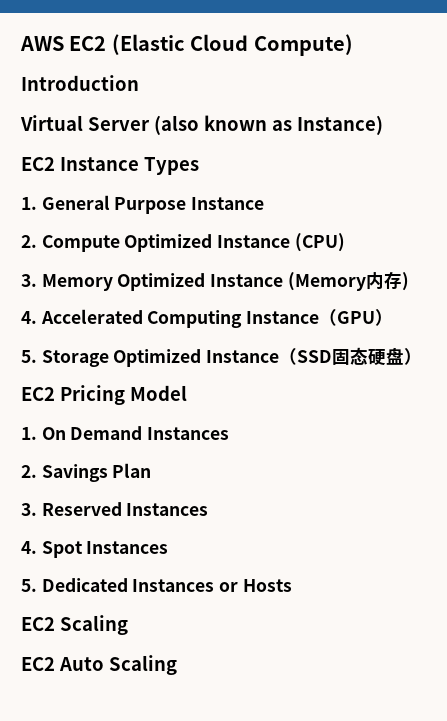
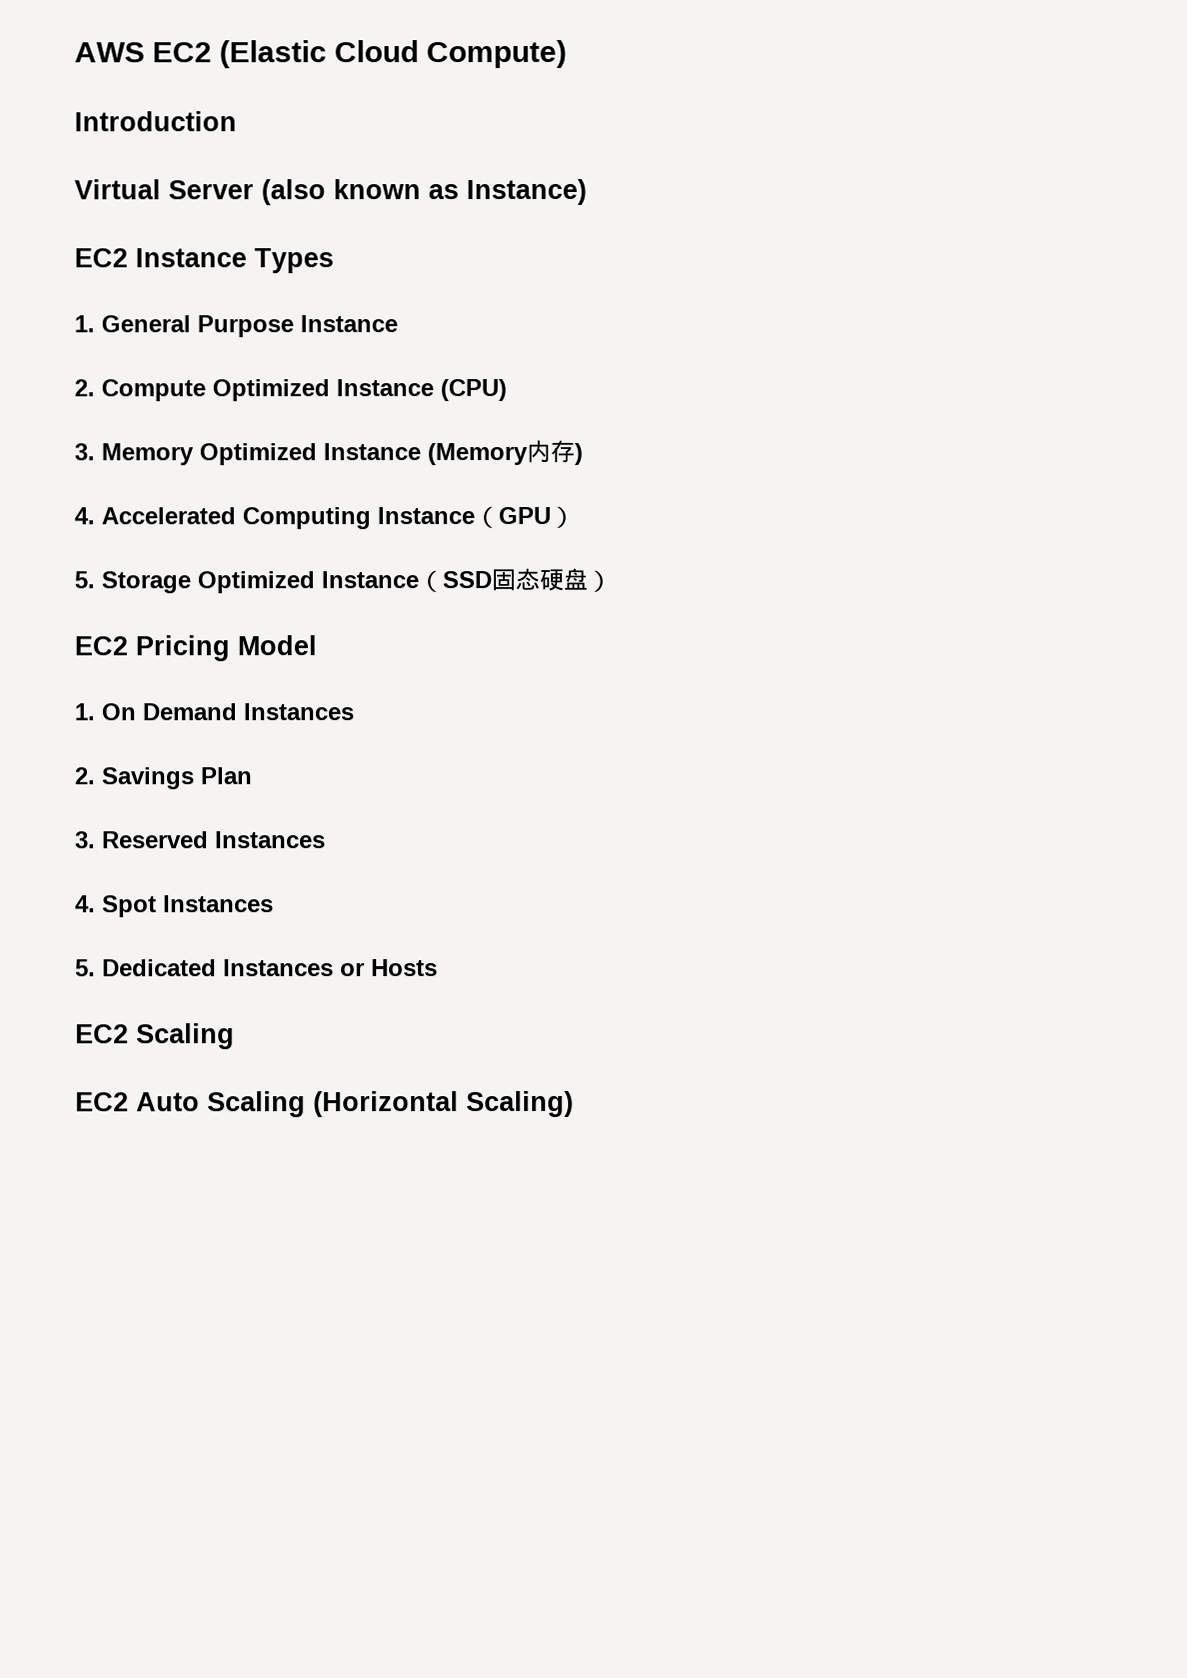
(177, 665) none -> [313,1091,574,1118] (Horizontal Scaling)

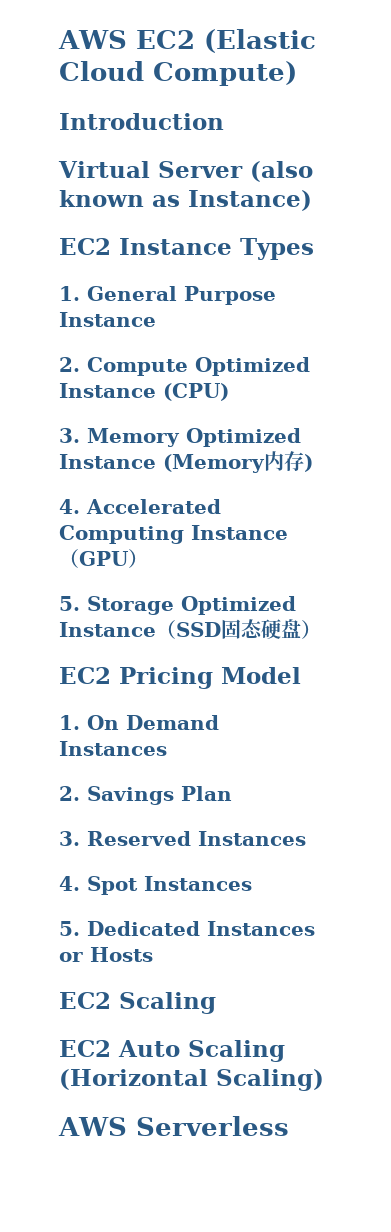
(574, 1104) none -> [58,1116,289,1136] // AWS Serverless

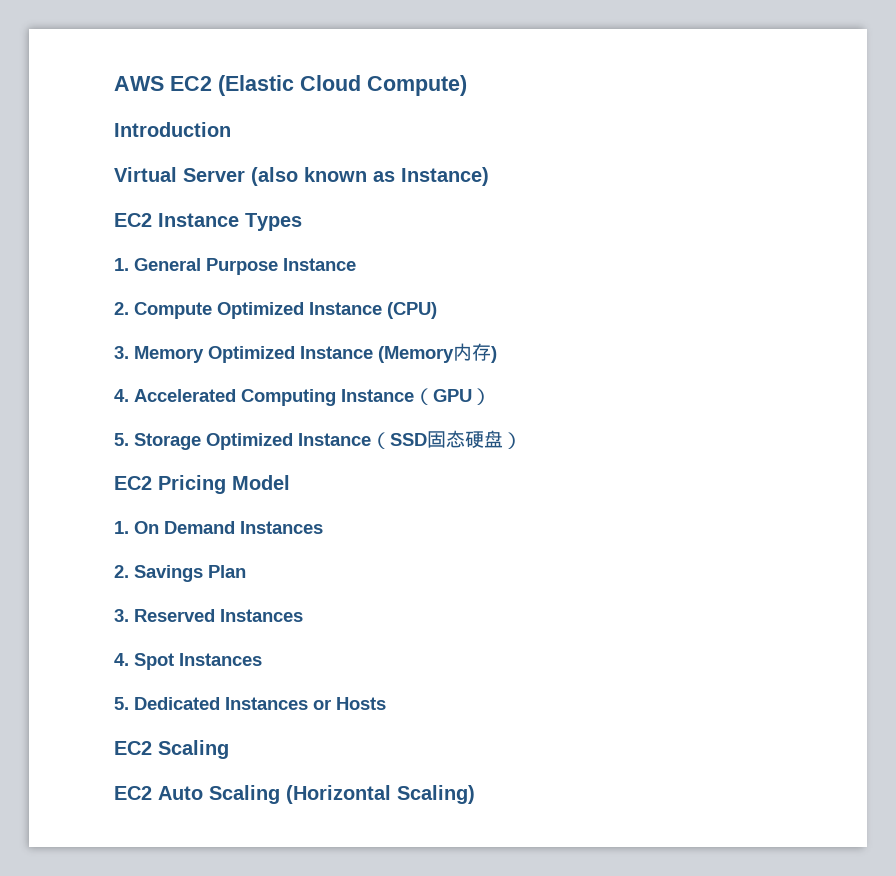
[58,1116,289,1136] // AWS Serverless -> (475, 794) none

